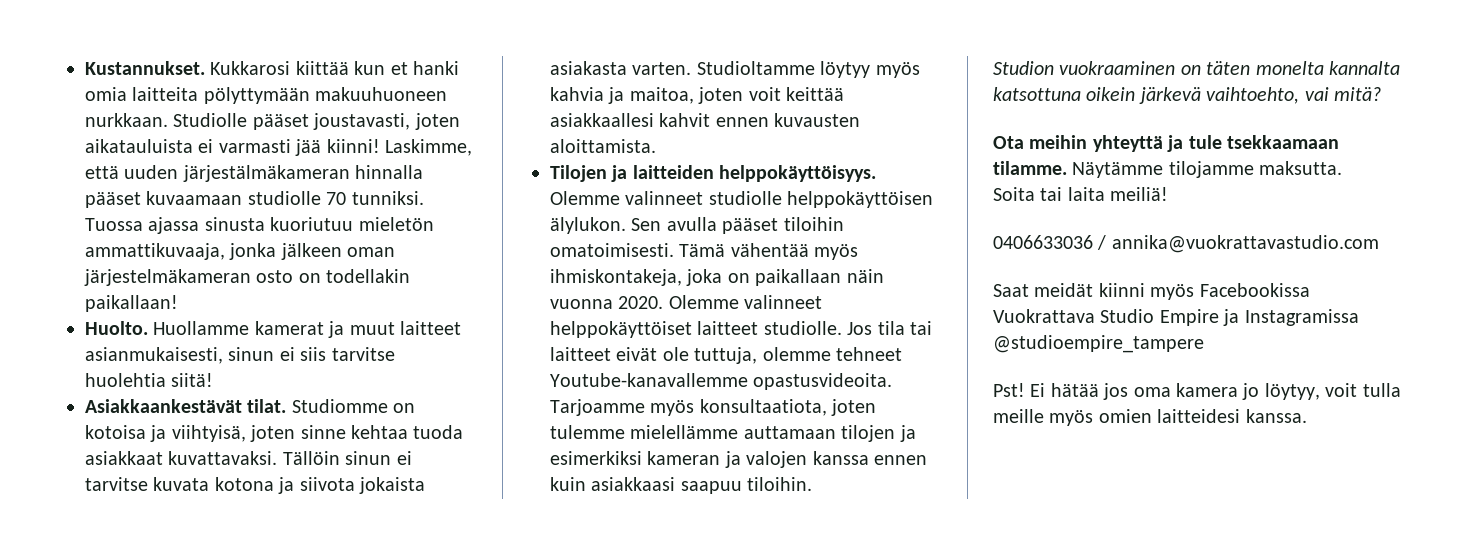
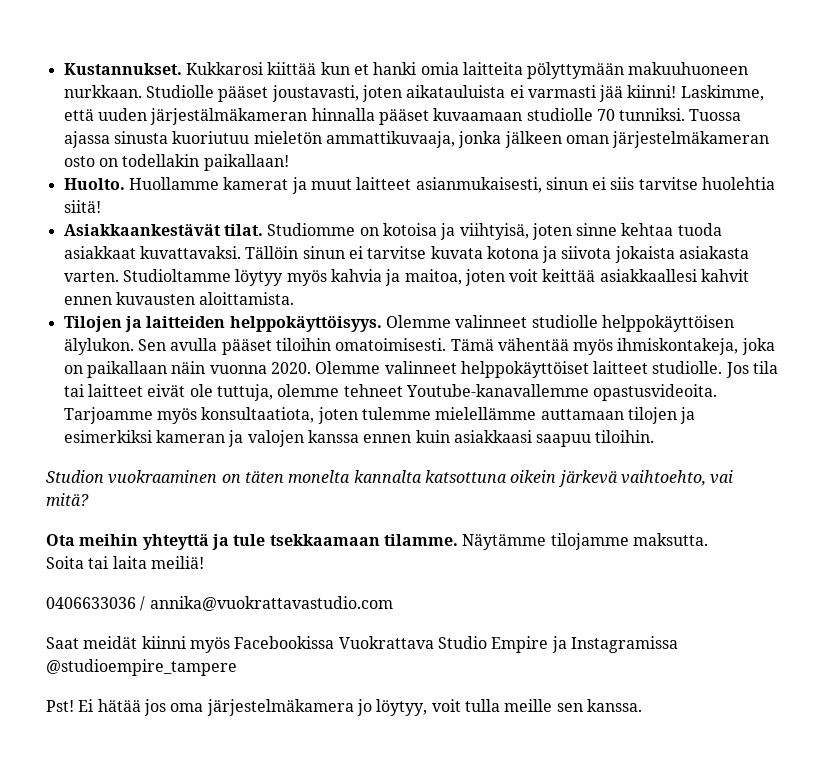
[1176,383,1238,397] kamera -> [206,699,354,716] järjestelmäkamera
[1049,409,1241,426] myös omien laitteidesi -> [556,703,583,712] sen

